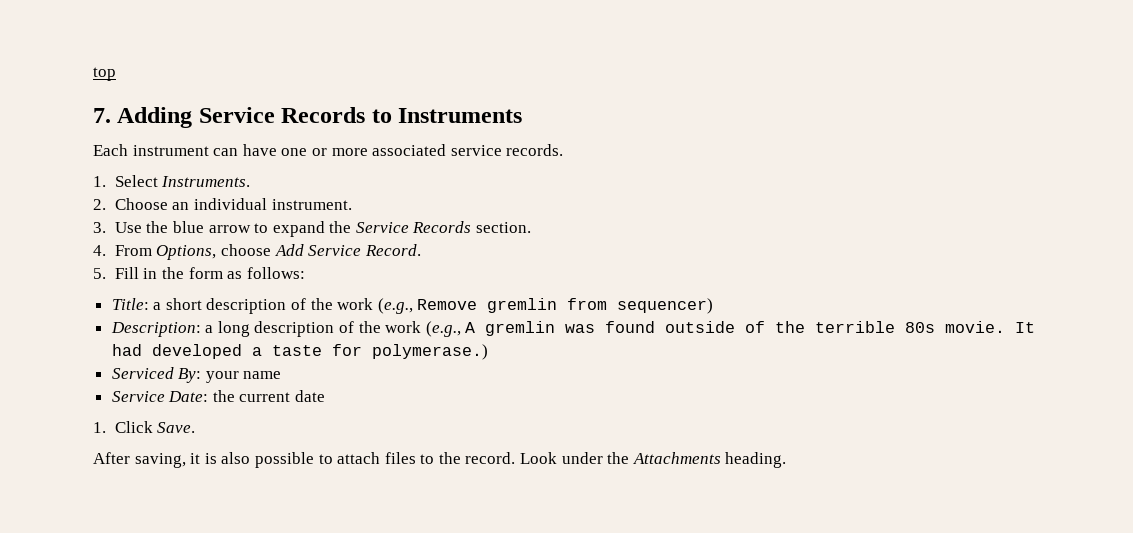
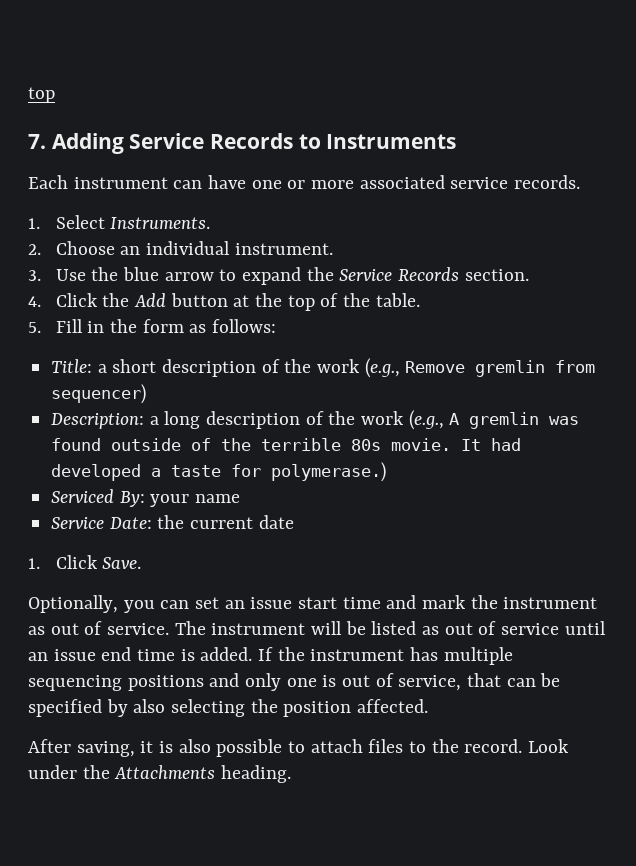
[114,244,421,260] From Options, choose Add Service Record. -> [55,293,420,311] Click the Add button at the top of the table.
(196, 427) none -> [28,595,598,613] [28,621,606,635] [28,647,513,665] [28,673,561,691] [28,699,429,717] // Optionally, you can set an issue start time and mark the instrument as out of service. The instrument will be listed as out of service until an issue end time is added. If the instrument has multiple sequencing positions and only one is out of service, that can be specified by also selecting the position affected.

